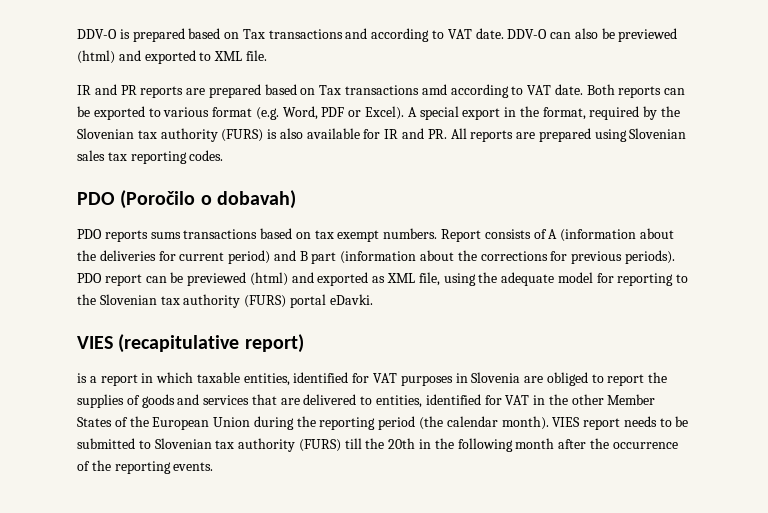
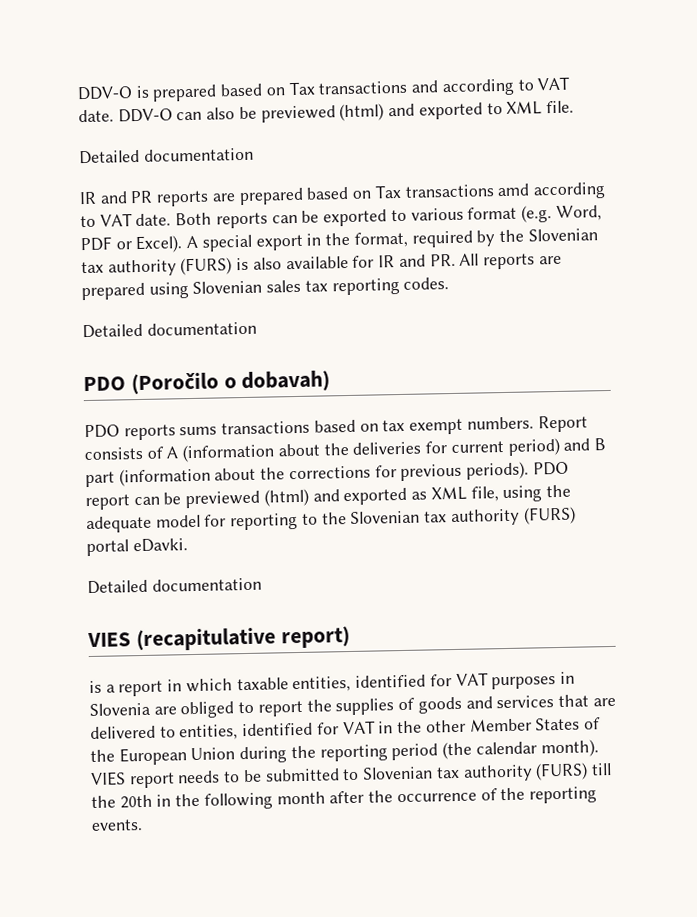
(267, 55) none -> [79,147,254,165] // Detailed documentation
(224, 155) none -> [82,321,257,339] // Detailed documentation
(373, 299) none -> [87,577,262,595] // Detailed documentation

